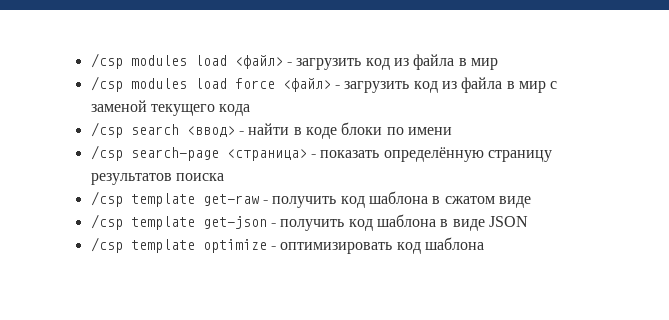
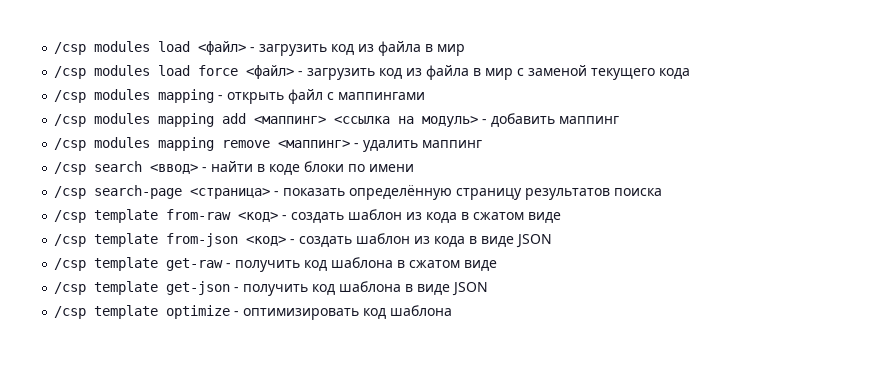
(251, 110) none -> [54,89,426,104] [54,113,620,127] [54,137,483,152] // /csp modules mapping - открыть файл с маппингами // /csp modules mapping add <маппинг> <ссылка на модуль> - добавить маппинг // /csp modules mapping remove <маппинг> - удалить маппинг
(224, 177) none -> [54,209,562,223] [54,233,553,248] // /csp template from-raw <код> - создать шаблон из кода в сжатом виде // /csp template from-json <код> - создать шаблон из кода в виде JSON

